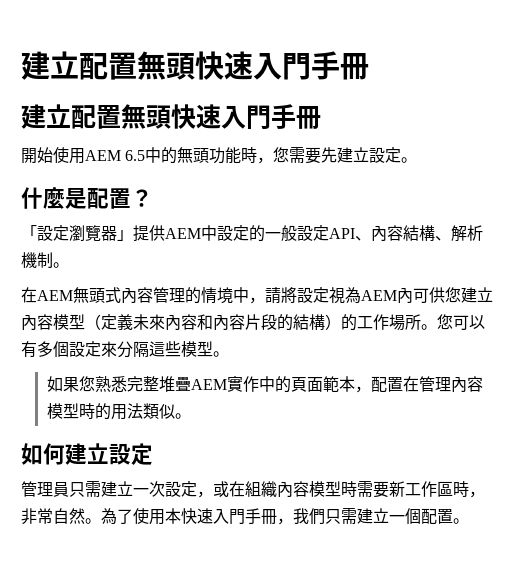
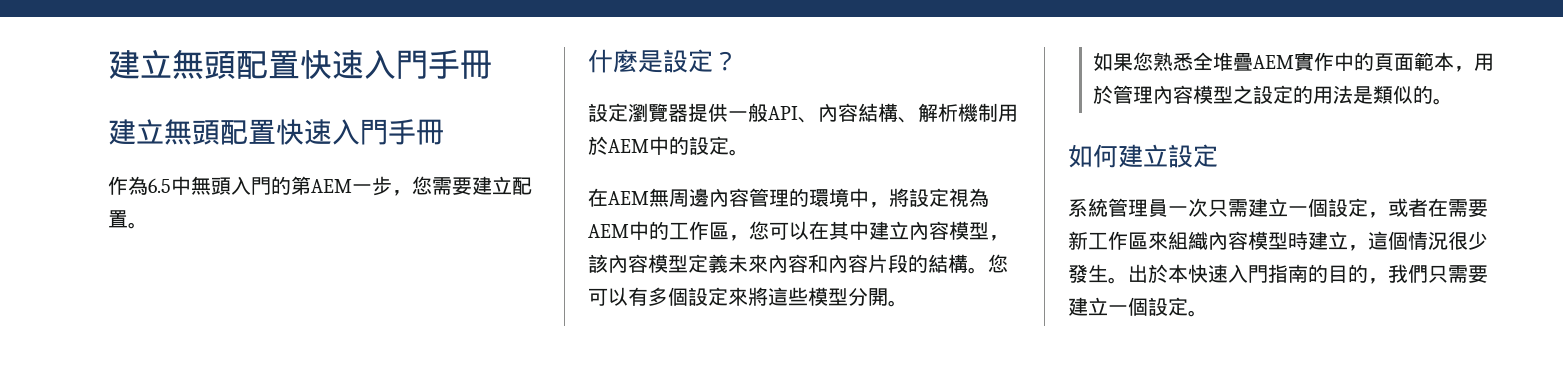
[21,51,195,80] 建立配置無頭 -> [108,50,300,79] 建立無頭配置
[71,104,321,130] [21,147,402,164] 配置無頭快速入門手冊 // 開始使用AEM 6.5中的無頭功能時，您需要先建立設定 -> [164,119,444,145] [108,176,532,196] [108,210,128,228] 無頭配置快速入門手冊 // 作為6.5中無頭入門的第AEM一步，您需要建立配置
[87,188,131,209] 配置 -> [663,49,713,73] 設定
[21,225,37,239] 「 -> (738, 61) none
[117,225,329,242] 」提供AEM中設定的一般設定 -> [688,103,768,122] 提供一般
(53, 260) none -> [998,104,1018,122] [588,136,729,155] 用於AEM中的設定
[89,287,121,303] 頭式 -> [669,188,709,207] 周邊
[201,287,281,304] 情境中，請 -> [809,188,889,208] 環境中，
[397,287,493,304] [21,314,101,331] 內可供您建立內容模型（ -> [629,221,1009,241] [588,254,688,273] 中的工作區，您可以在其中建立內容模型，該內容模型
[325,314,421,331] ）的工作場所 -> (968, 263) none
[117,341,149,358] 分隔 -> [748,287,768,306] 將
(213, 349) none -> [848,287,888,306] 分開
[126,376,159,392] 完整 -> [1193,52,1214,71] 全
[370,376,419,392] 配置在 -> [1474,53,1495,71] [1093,85,1114,104] 用於
[78,403,175,420] 時的用法類似 -> [1233,85,1434,104] 之設定的用法是類似的
[21,481,165,497] 管理員只需建立一次 -> [1068,198,1328,217] 系統管理員一次只需建立一個
[229,481,485,498] [21,508,277,525] 在組織內容模型時需要新工作區時，非常自然。為了使用本快速入門手冊 -> [1408,198,1488,217] [1068,231,1488,251] [1068,264,1368,284] 者在需要新工作區來組織內容模型時建立，這個情況很少發生。出於本快速入門指南的目的
[357,508,453,524] 建立一個配置 -> [1468,265,1488,283] [1068,297,1188,316] 要建立一個設定

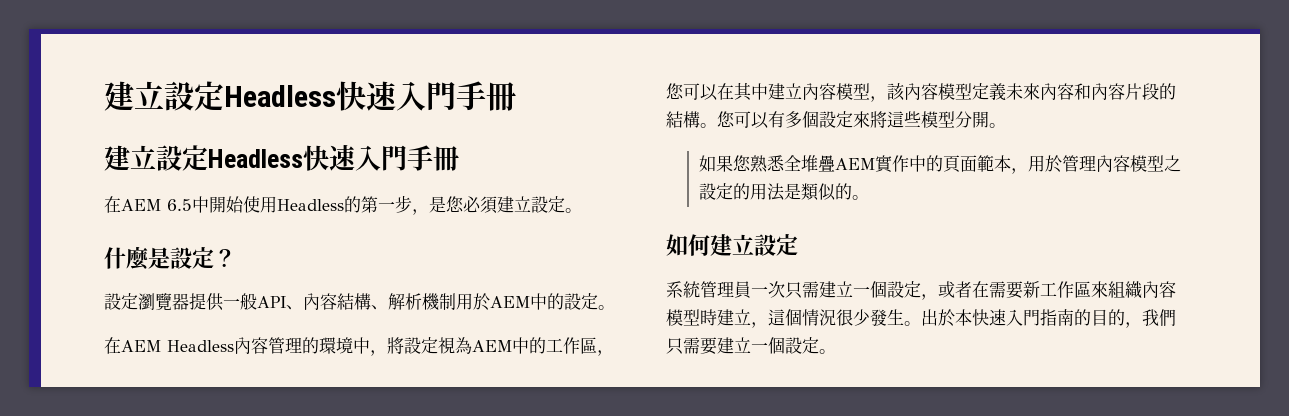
[108,50,300,79] 建立無頭配置 -> [104,81,336,111] 建立設定Headless
[164,119,444,145] [108,176,532,196] [108,210,128,228] 無頭配置快速入門手冊 // 作為6.5中無頭入門的第AEM一步，您需要建立配置 -> [156,144,459,171] [104,195,565,215] 設定Headless快速入門手冊 // 在AEM 6.5中開始使用Headless的第一步，是您必須建立設定
[649,188,709,207] 無周邊 -> [167,340,234,352] Headless

